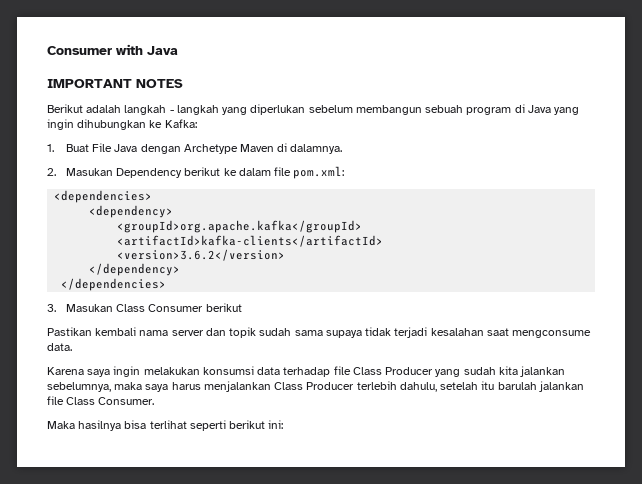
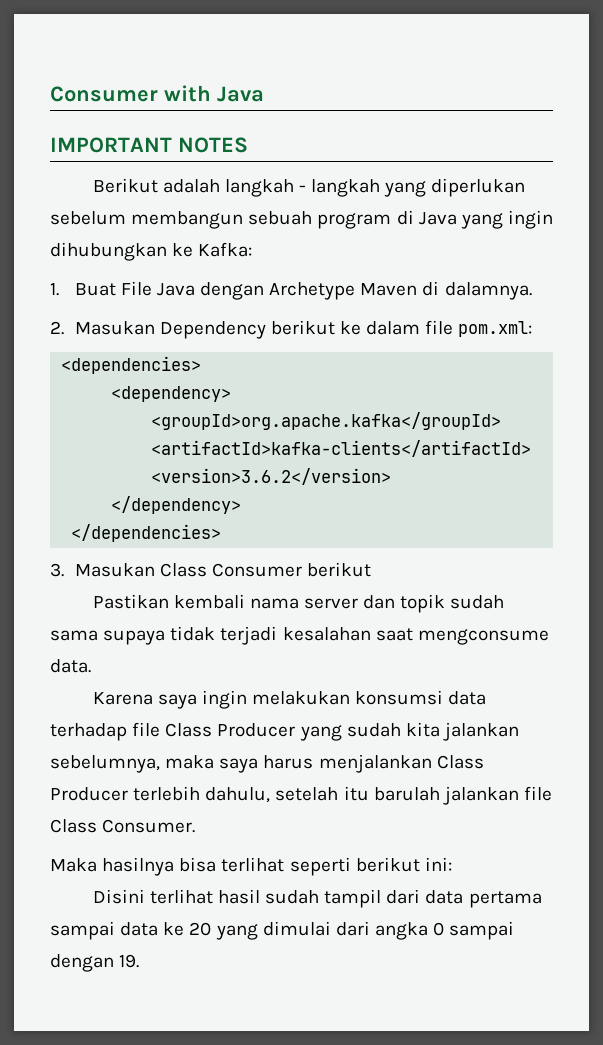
(284, 424) none -> [92,889,542,908] [50,921,515,940] [50,954,140,972] // Disini terlihat hasil sudah tampil dari data pertama sampai data ke 20 yang dimulai dari angka 0 sampai dengan 19.

